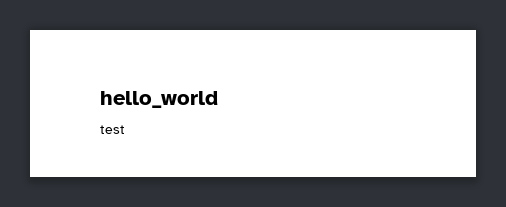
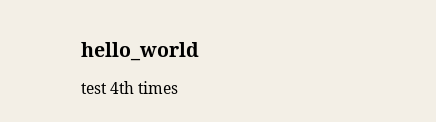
(125, 129) none -> [110,81,179,94] 4th times

